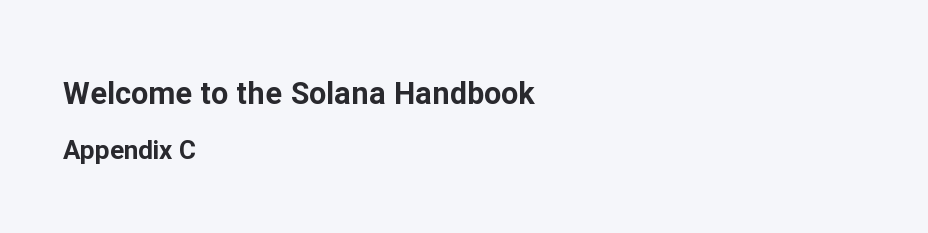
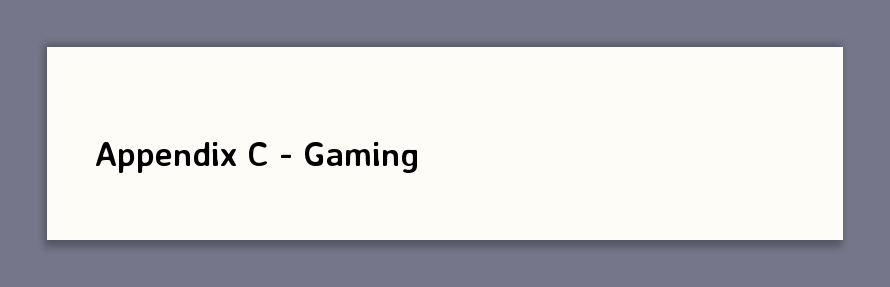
[63,81,535,104] [63,140,197,164] Welcome to the Solana Handbook // Appendix C -> [95,142,419,173] Appendix C - Gaming

